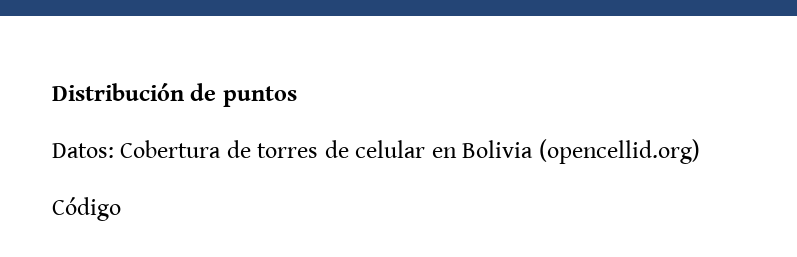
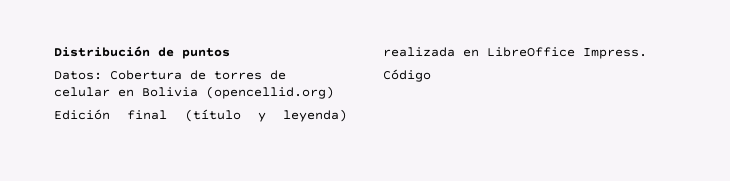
(700, 151) none -> [54,109,347,122] [383,47,647,59] // Edición final (título y leyenda) realizada en LibreOffice Impress.

